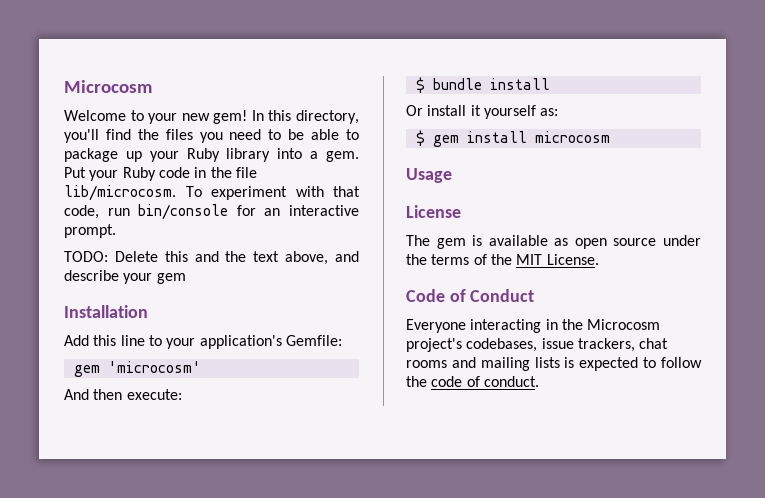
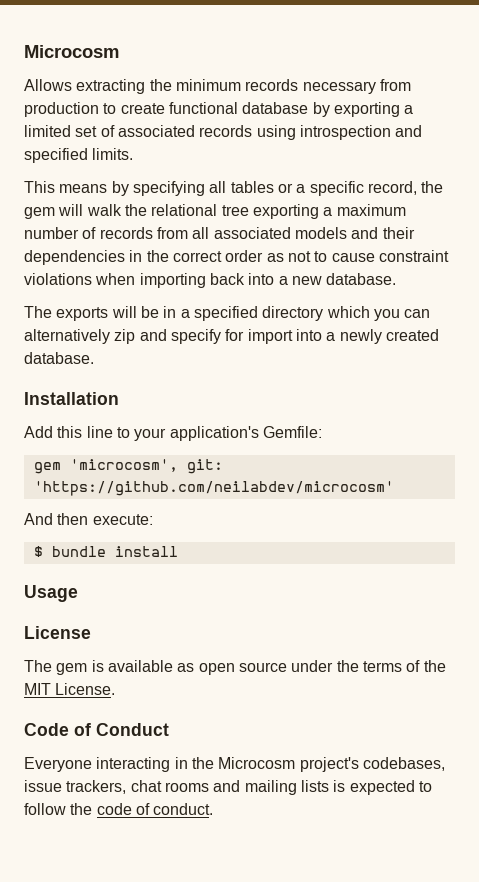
[64,110,360,124] [64,129,359,143] [64,148,359,162] [64,167,257,181] [64,185,360,201] [64,204,359,220] [64,224,116,238] [64,251,359,265] [64,270,186,284] Welcome to your new gem! In this directory, you'll find the files you need to be able to package up your Ruby library into a gem. Put your Ruby code in the file lib/microcosm. To experiment with that code, run bin/console for an interactive prompt. // TODO: Delete this and the text above, and describe your gem -> [24,79,411,94] [24,102,414,117] [24,125,423,140] [24,148,134,163] [24,181,444,196] [24,204,406,219] [24,227,415,239] [24,250,449,265] [24,273,397,288] [24,306,431,321] [24,329,439,344] [24,352,94,364] Allows extracting the minimum records necessary from production to create functional database by exporting a limited set of associated records using introspection and specified limits. // This means by specifying all tables or a specific record, the gem will walk the relational tree exporting a maximum number of records from all associated models and their dependencies in the correct order as not to cause constraint violations when importing back into a new database. // The exports will be in a specified directory which you can alternatively zip and specify for import into a newly created database.
[107,361,201,373] 'microcosm' -> [69,459,223,474] [33,481,394,496] 'microcosm', git: 'https://github.com/neilabdev/microcosm'
[406,105,559,119] [415,130,610,147] // Or install it yourself as: // $ gem install microcosm -> (178, 551) none

